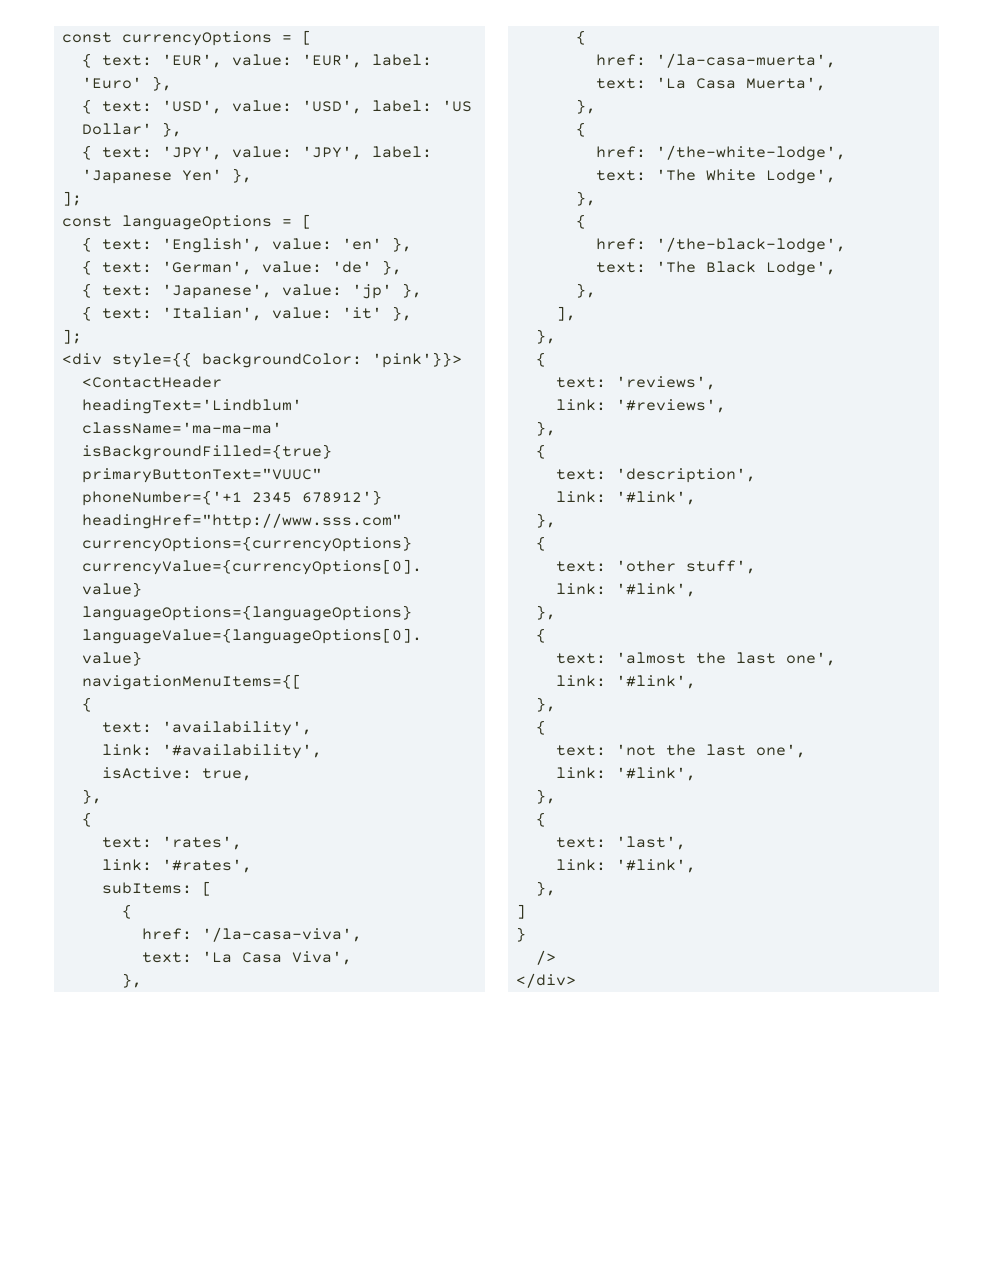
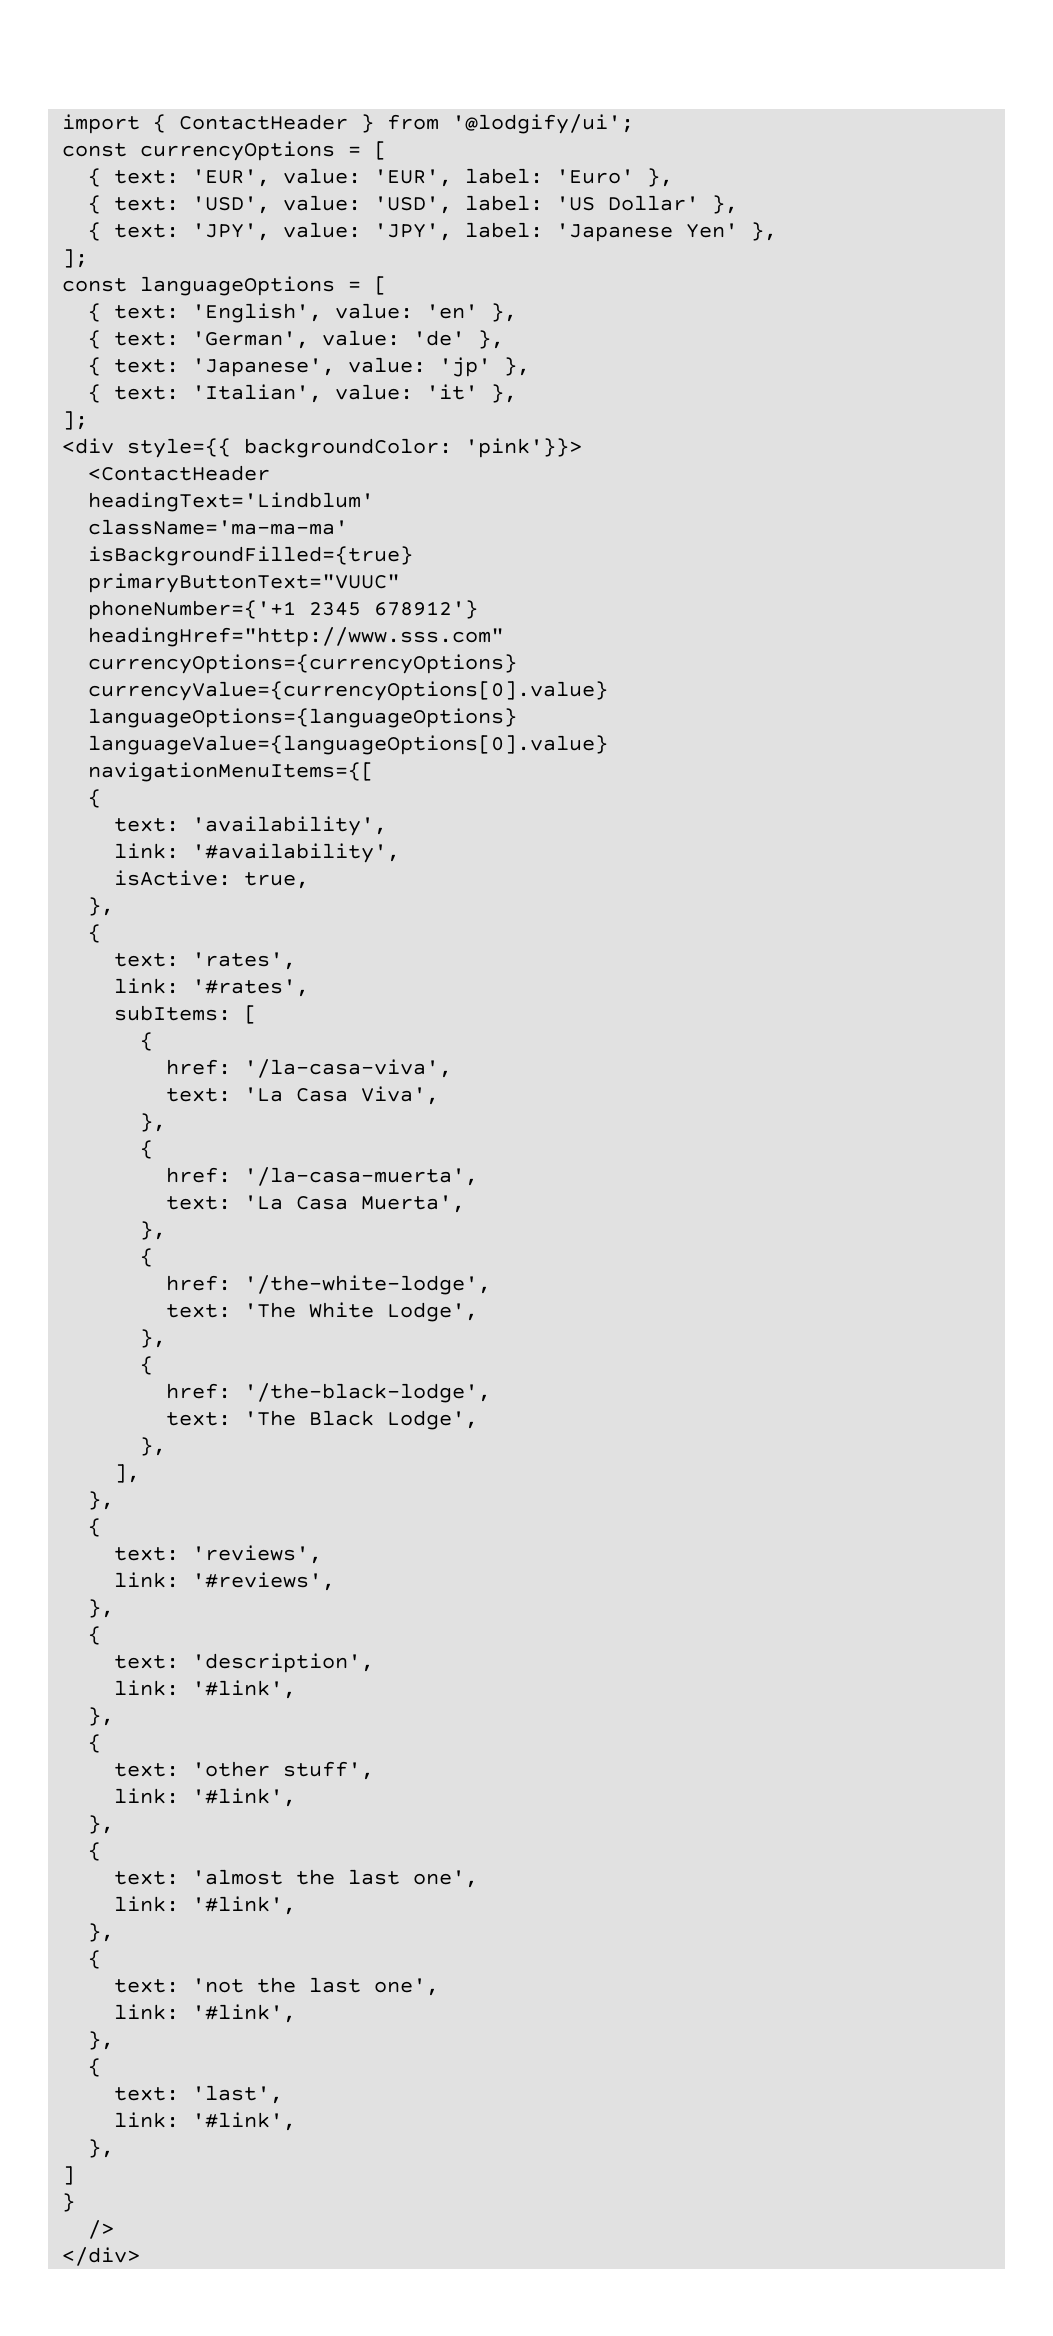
(62, 37) none -> [61,114,634,134] import { ContactHeader } from '@lodgify/ui'; //

